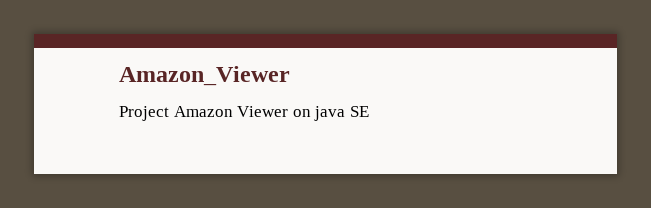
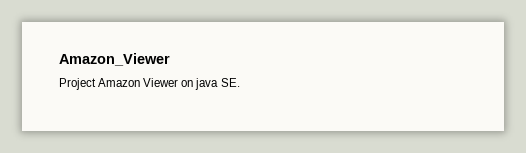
[349,106,369,117] SE -> [220,78,240,87] SE.

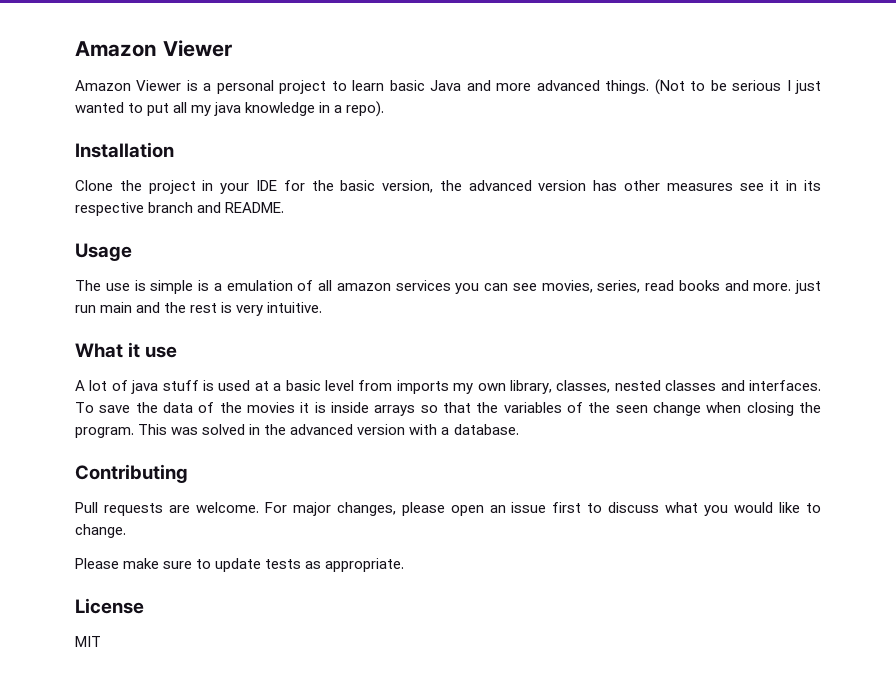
[59,53,170,66] [59,78,240,90] Amazon_Viewer // Project Amazon Viewer on java SE. -> [75,40,232,57] [75,79,822,95] [75,101,385,117] [75,142,174,158] [75,180,821,194] [75,202,285,216] [75,243,132,261] [75,280,821,294] [75,302,323,316] [75,342,178,358] [75,380,821,394] [75,402,822,416] [75,424,519,438] [75,464,188,483] [75,502,822,516] [75,524,126,538] [75,558,405,572] [75,598,144,614] [75,636,101,647] Amazon Viewer // Amazon Viewer is a personal project to learn basic Java and more advanced things. (Not to be serious I just wanted to put all my java knowledge in a repo). // Installation // Clone the project in your IDE for the basic version, the advanced version has other measures see it in its respective branch and README. // Usage // The use is simple is a emulation of all amazon services you can see movies, series, read books and more. just run main and the rest is very intuitive. // What it use // A lot of java stuff is used at a basic level from imports my own library, classes, nested classes and interfaces. To save the data of the movies it is inside arrays so that the variables of the seen change when closing the program. This was solved in the advanced version with a database. // Contributing // Pull requests are welcome. For major changes, please open an issue first to discuss what you would like to change. // Please make sure to update tests as appropriate. // License // MIT

